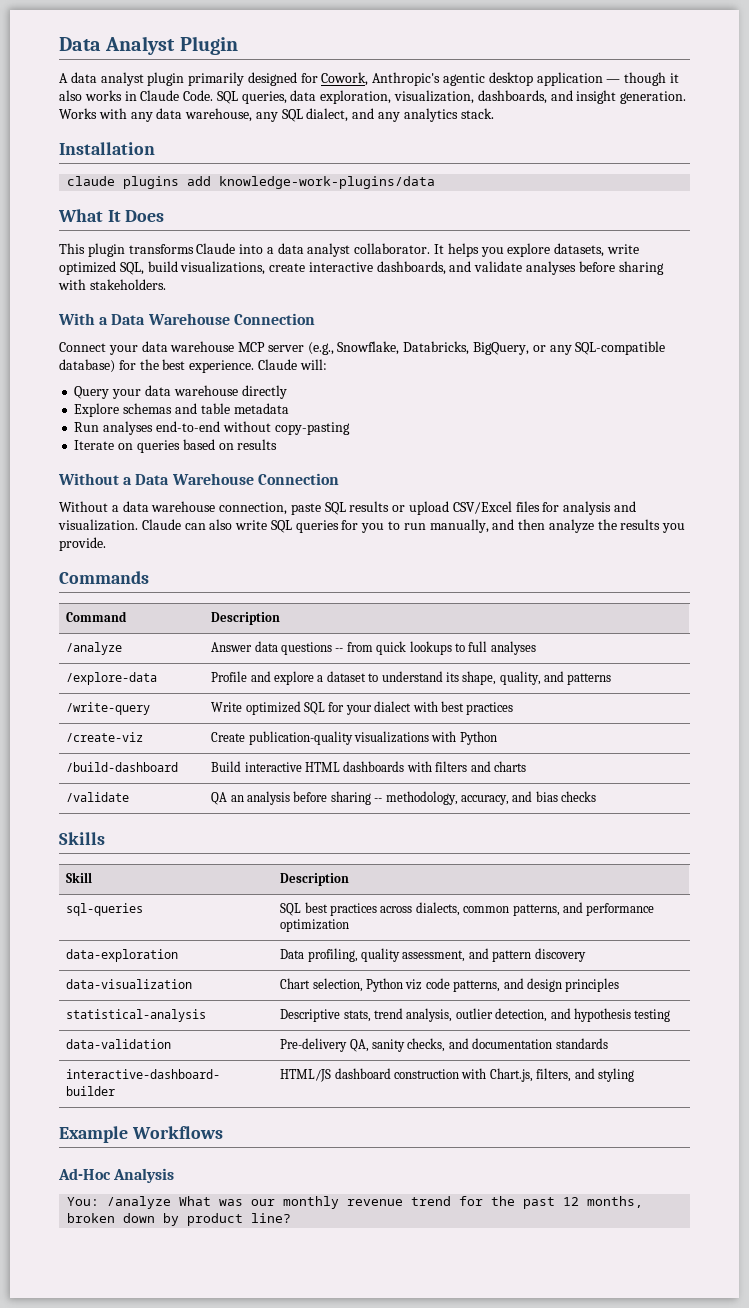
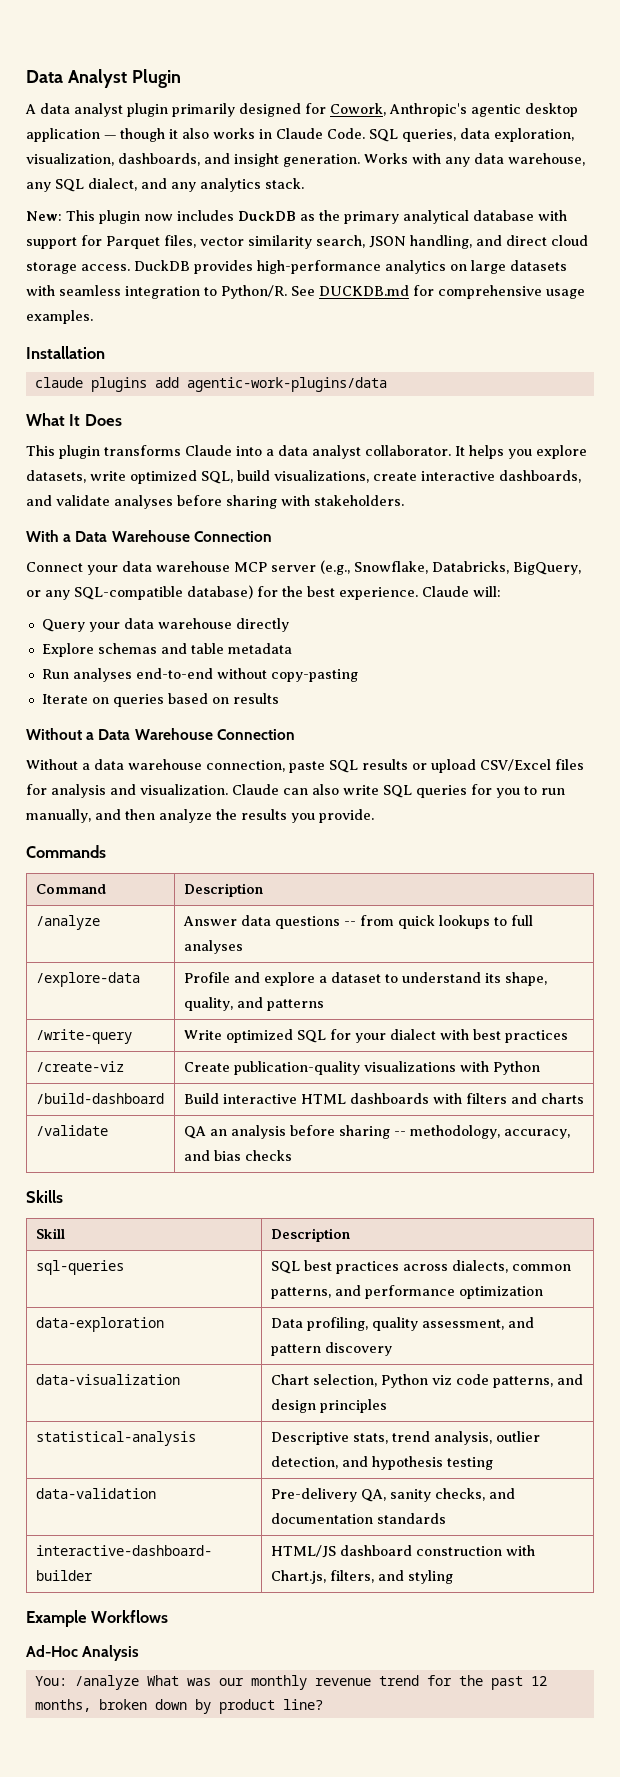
(494, 113) none -> [26,210,567,224] [26,235,588,249] [26,260,567,274] [26,285,585,299] [26,310,93,324] // New: This plugin now includes DuckDB as the primary analytical database with support for Parquet files, vector similarity search, JSON handling, and direct cloud storage access. DuckDB provides high-performance analytics on large datasets with seamless integration to Python/R. See DUCKDB.md for comprehensive usage examples.
[219,176,436,189] knowledge-work-plugins/data -> [186,377,387,392] agentic-work-plugins/data

